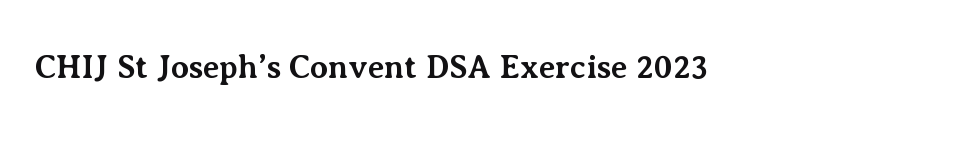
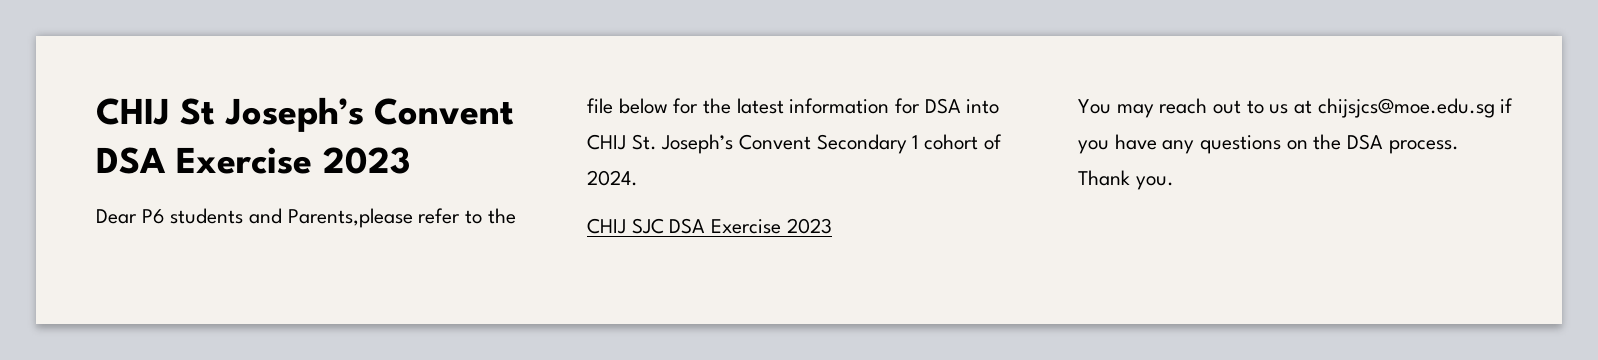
(708, 67) none -> [96,208,516,228] [587,98,1000,114] [587,134,1002,154] [587,170,638,186] [587,218,832,234] [1078,98,1514,118] [1078,134,1459,154] [1078,170,1174,190] // Dear P6 students and Parents,please refer to the file below for the latest information for DSA into CHIJ St. Joseph’s Convent Secondary 1 cohort of 2024. // CHIJ SJC DSA Exercise 2023 // You may reach out to us at chijsjcs@moe.edu.sg if you have any questions on the DSA process. Thank you.

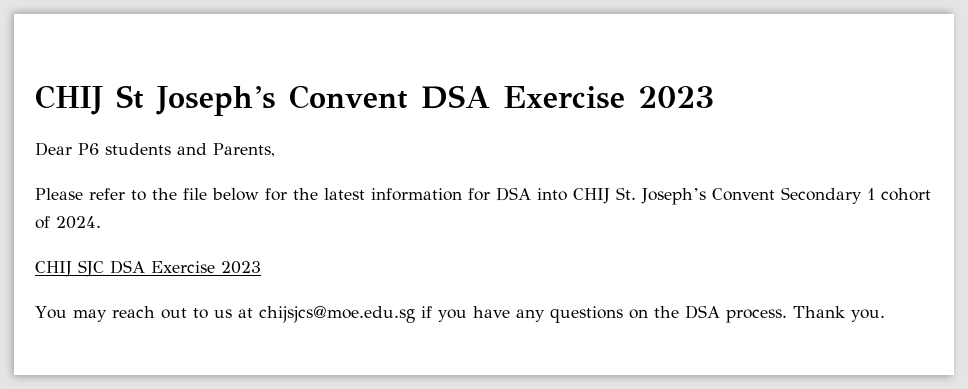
[287,208,413,228] Parents,please -> [213,143,275,157] [35,188,83,200] Parents, // Please

